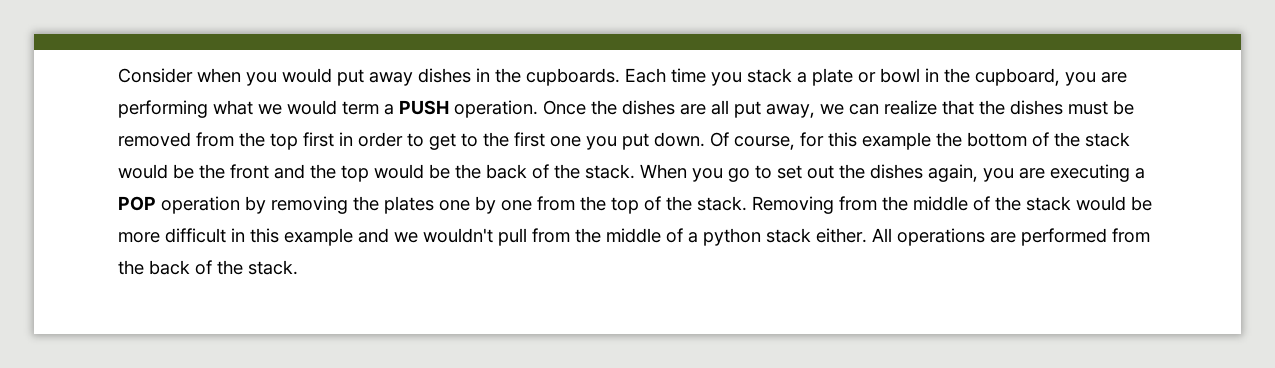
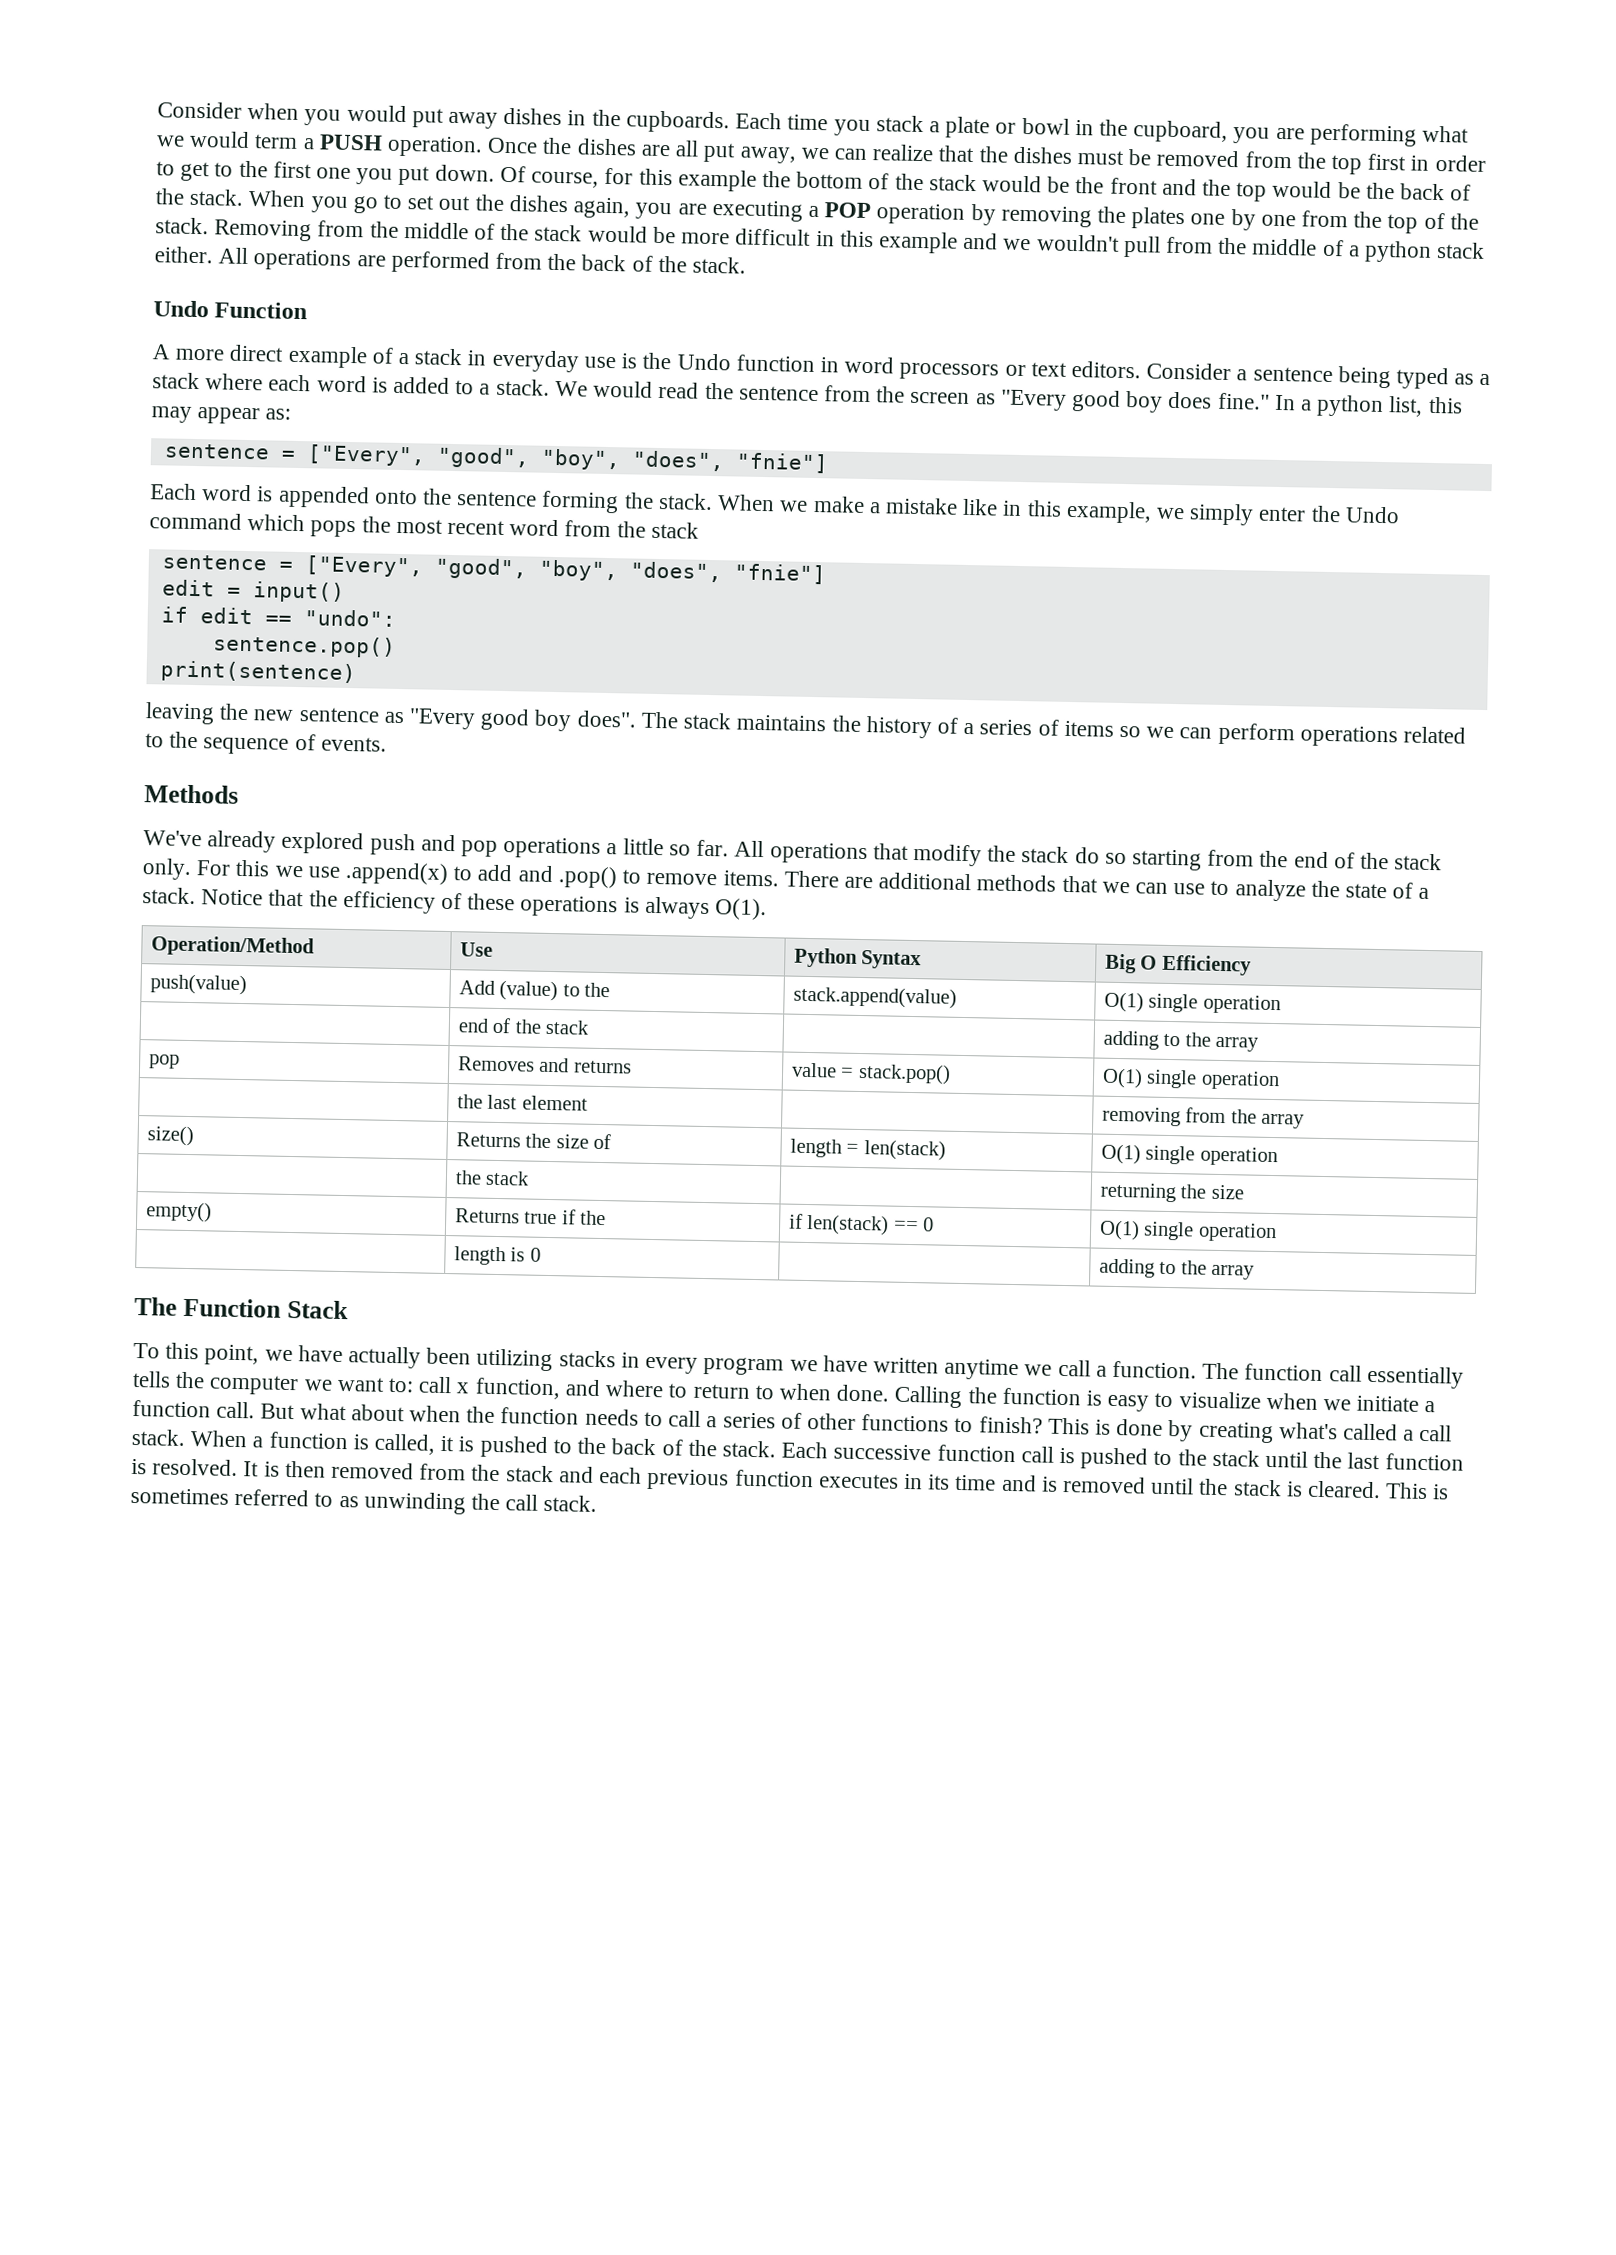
(298, 267) none -> [153,300,308,320] [152,344,1491,390] [152,372,1463,418] [151,406,292,425] [163,443,829,474] [150,483,1400,526] [149,512,699,539] [161,554,826,585] [161,579,345,603] [160,606,396,627] [212,634,396,658] [159,660,356,685] [145,702,1467,748] [145,731,387,755] [144,784,239,804] [143,830,1443,871] [142,858,1430,902] [142,887,768,921] [150,935,315,958] [459,942,493,957] [793,947,923,970] [1104,953,1252,976] [149,973,247,996] [458,980,611,1002] [792,985,957,1009] [1103,991,1281,1015] [457,1017,591,1035] [1102,1030,1260,1052] [148,1054,180,1069] [457,1056,632,1074] [790,1062,951,1085] [1101,1067,1280,1091] [456,1094,588,1111] [1101,1106,1306,1129] [146,1125,194,1147] [455,1132,612,1150] [789,1138,946,1161] [1100,1143,1278,1167] [454,1170,531,1186] [1099,1182,1244,1203] [145,1201,212,1223] [454,1208,607,1226] [788,1213,935,1236] [1098,1219,1277,1243] [453,1246,541,1266] [1098,1258,1256,1280] [134,1296,349,1320] [133,1342,1464,1389] [132,1370,1436,1413] [132,1399,1453,1444] [131,1428,1464,1471] [131,1458,1450,1500] [130,1487,598,1515] // Undo Function // A more direct example of a stack in everyday use is the Undo function in word processors or text editors. Consider a sentence being typed as a stack where each word is added to a stack. We would read the sentence from the screen as "Every good boy does fine." In a python list, this may appear as: // sentence = ["Every", "good", "boy", "does", "fnie"] // Each word is appended onto the sentence forming the stack. When we make a mistake like in this example, we simply enter the Undo command which pops the most recent word from the stack // sentence = ["Every", "good", "boy", "does", "fnie"] // edit = input() // if edit == "undo": // sentence.pop() // print(sentence) // leaving the new sentence as "Every good boy does". The stack maintains the history of a series of items so we can perform operations related to the sequence of events. // Methods // We've already explored push and pop operations a little so far. All operations that modify the stack do so starting from the end of the stack only. For this we use .append(x) to add and .pop() to remove items. There are additional methods that we can use to analyze the state of a stack. Notice that the efficiency of these operations is always O(1). // Operation/Method | Use | Python Syntax | Big O Efficiency // push(value) | Add (value) to the | stack.append(value) | O(1) single operation // | end of the stack | | adding to the array // pop | Removes and returns | value = stack.pop() | O(1) single operation // | the last element | | removing from the array // size() | Returns the size of | length = len(stack) | O(1) single operation // | the stack | | returning the size // empty() | Returns true if the | if len(stack) == 0 | O(1) single operation // | length is 0 | | adding to the array // The Function Stack // To this point, we have actually been utilizing stacks in every program we have written anytime we call a function. The function call essentially tells the computer we want to: call x function, and where to return to when done. Calling the function is easy to visualize when we initiate a function call. But what about when the function needs to call a series of other functions to finish? This is done by creating what's called a call stack. When a function is called, it is pushed to the back of the stack. Each successive function call is pushed to the stack until the last function is resolved. It is then removed from the stack and each previous function executes in its time and is removed until the stack is cleared. This is sometimes referred to as unwinding the call stack.

